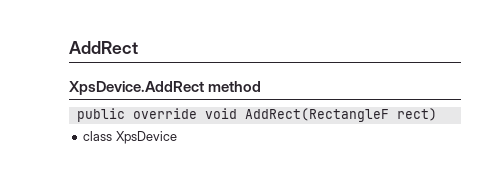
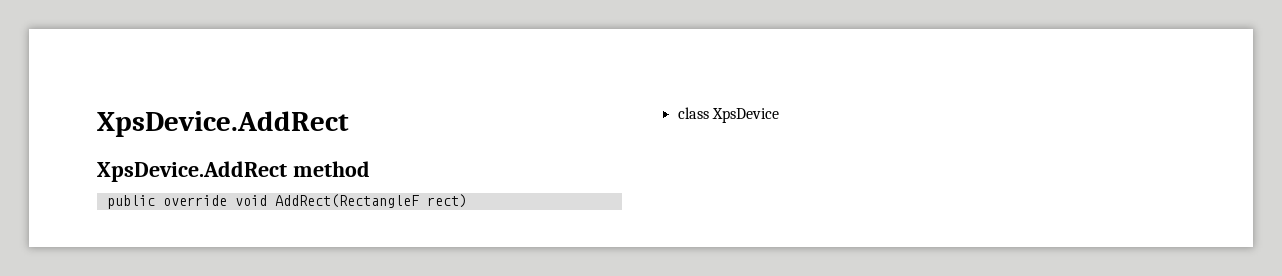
[69,41,138,54] AddRect -> [97,111,349,137] XpsDevice.AddRect

